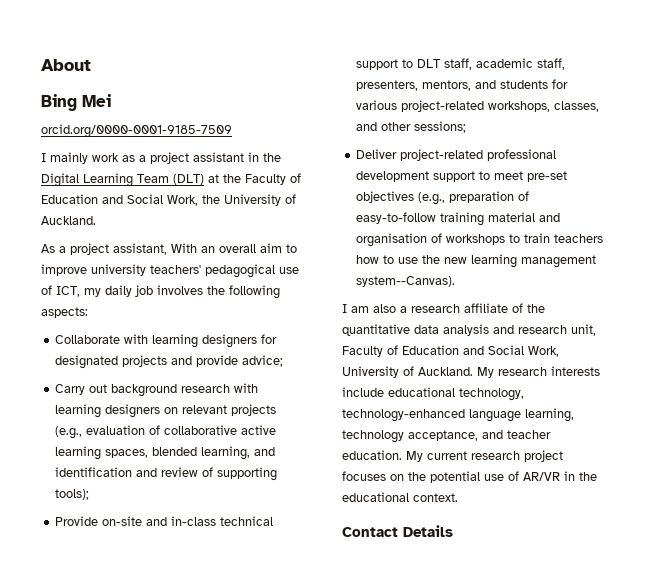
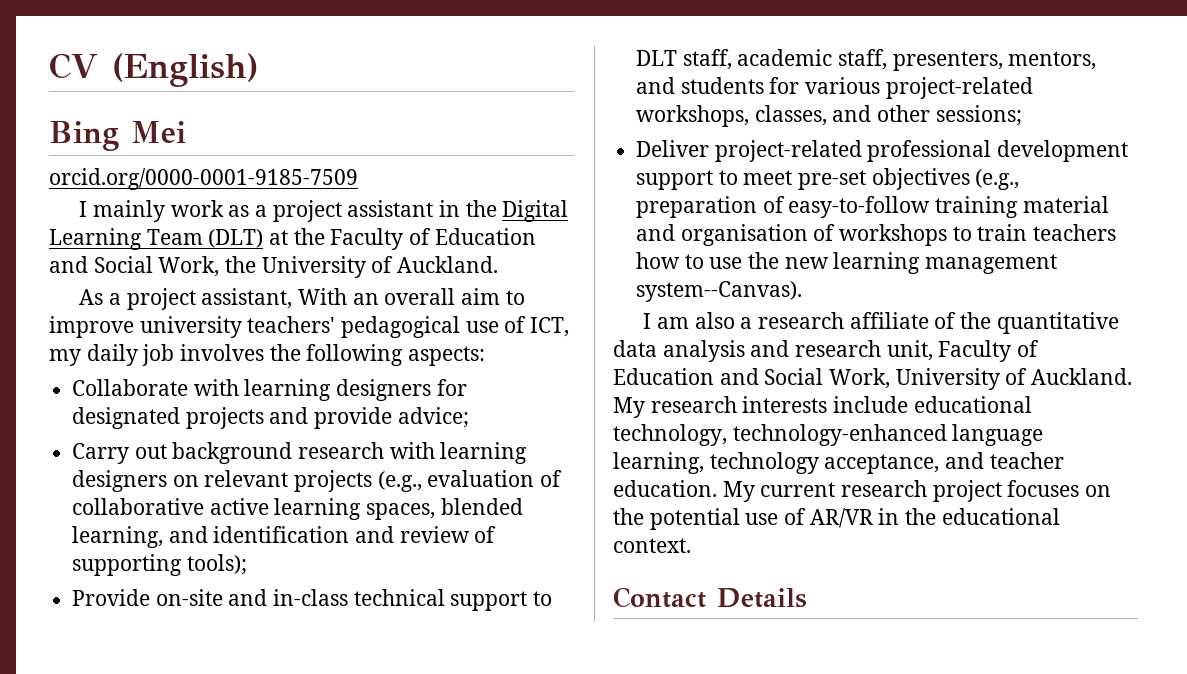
[41,59,91,71] About -> [49,53,258,87] CV (English)

